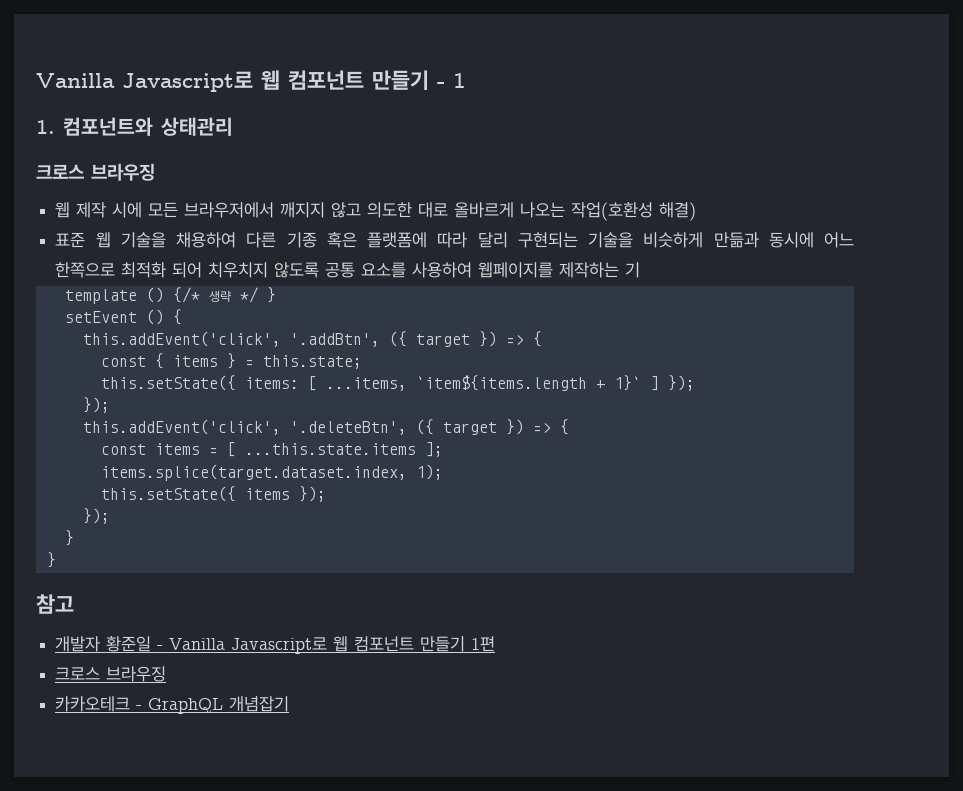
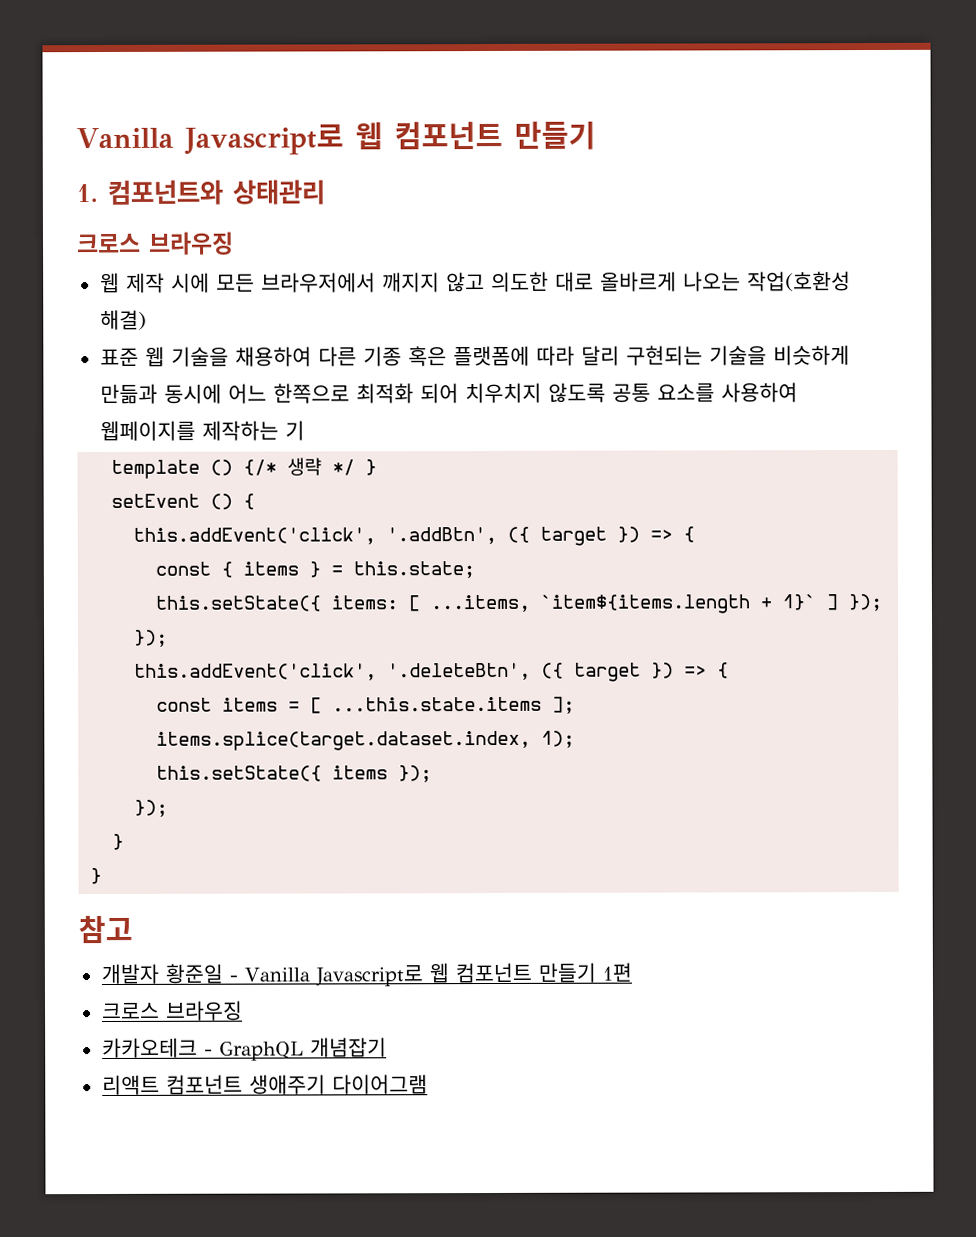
[36,70,466,92] Vanilla Javascript로 웹 컴포넌트 만들기 - 1 -> [76,120,596,155] Vanilla Javascript로 웹 컴포넌트 만들기
(290, 704) none -> [101,1074,428,1096] // 리액트 컴포넌트 생애주기 다이어그램

